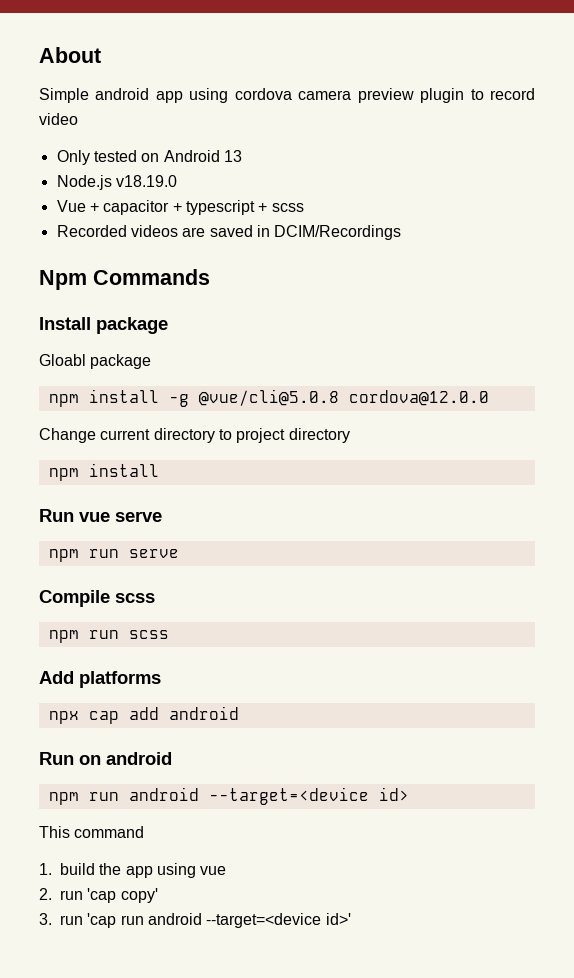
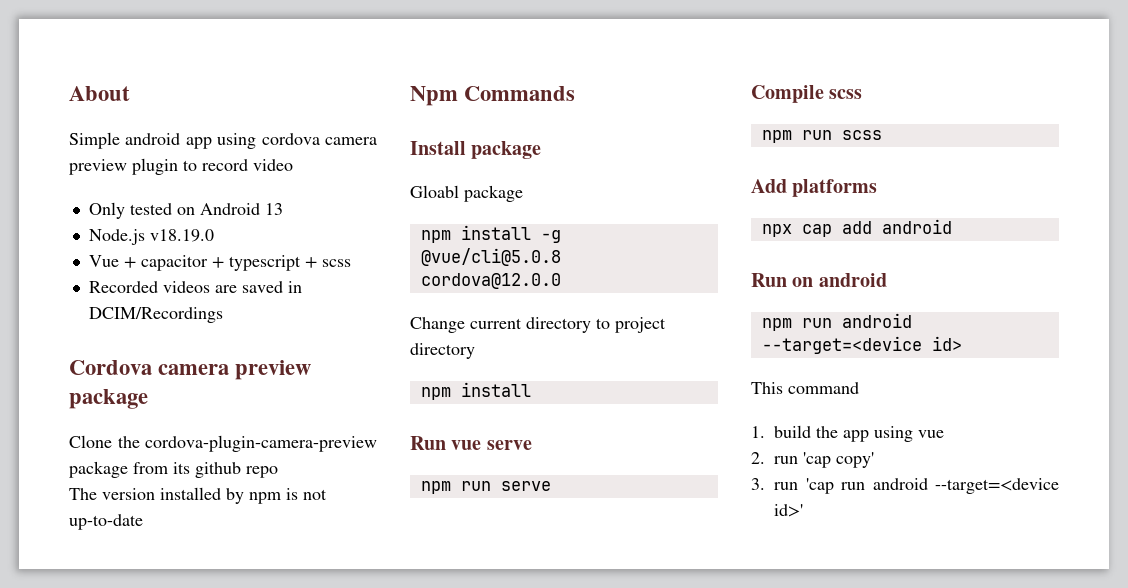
(402, 232) none -> [69,360,312,380] [69,389,148,409] [69,435,377,452] [69,461,278,478] [69,487,327,504] [69,514,143,530] // Cordova camera preview package // Clone the cordova-plugin-camera-preview package from its github repo // The version installed by npm is not up-to-date

